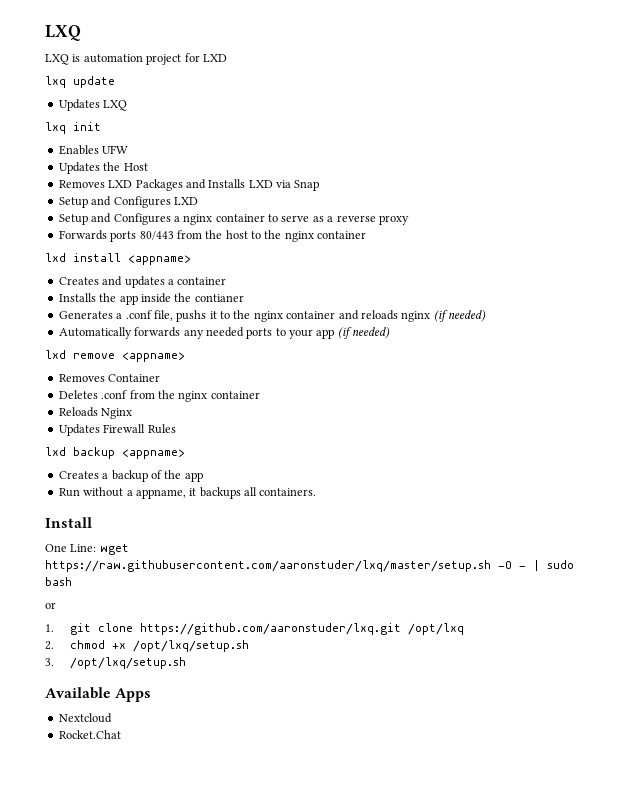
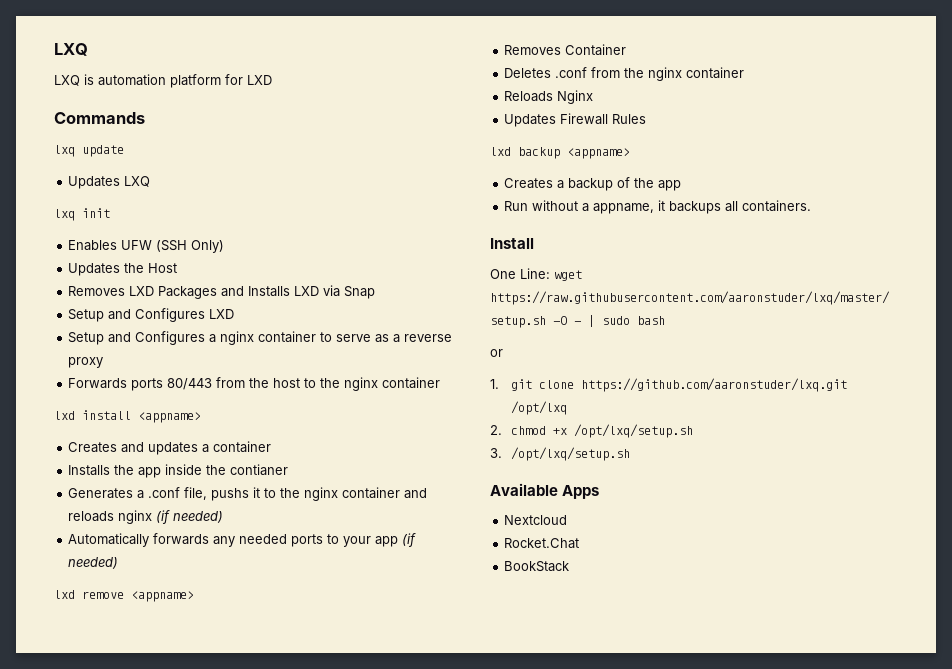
[146,54,182,65] project -> [170,74,221,88] platform
(227, 58) none -> [54,112,145,124] // Commands
(129, 149) none -> [156,240,225,253] (SSH Only)
(121, 734) none -> [504,561,570,572] // BookStack

